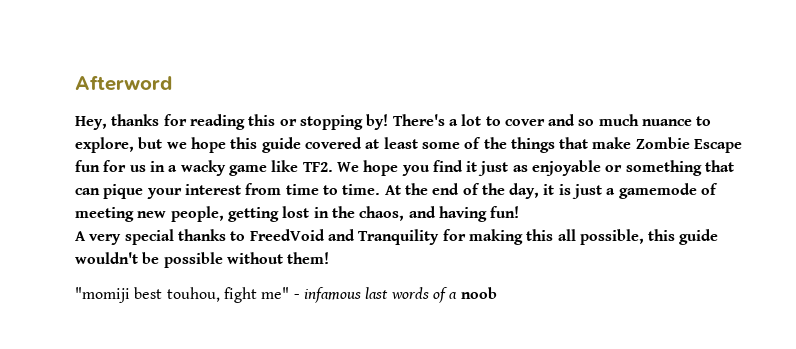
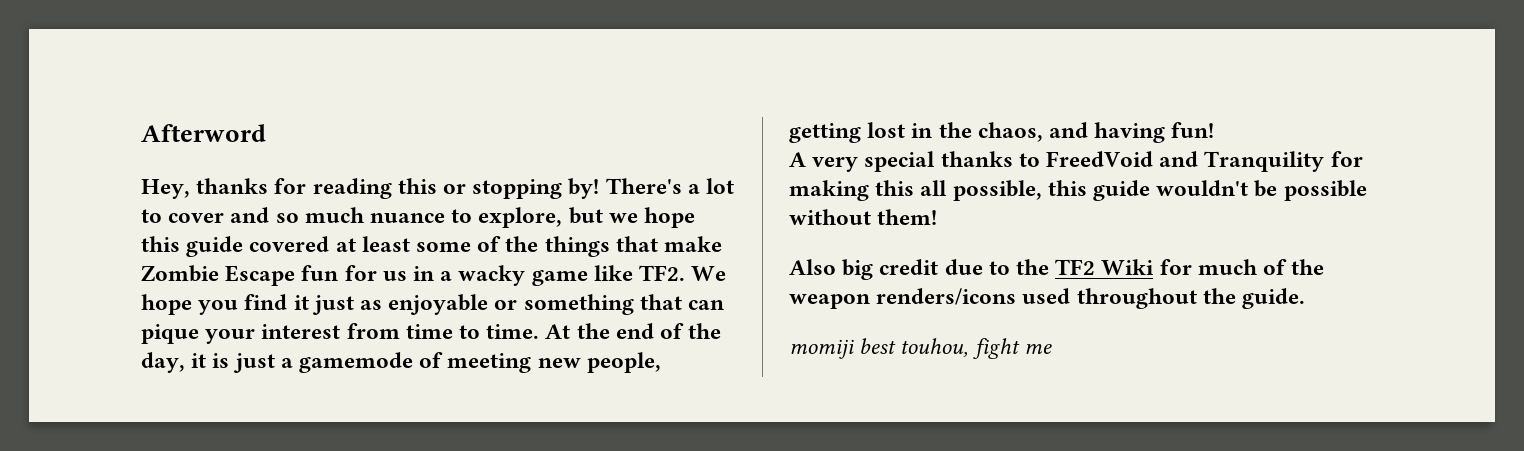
[75,287,497,303] "momiji best touhou, fight me" - infamous last words of a noob -> [789,259,1325,280] [789,288,1306,309] [789,338,1052,359] Also big credit due to the TF2 Wiki for much of the weapon renders/icons used throughout the guide. // momiji best touhou, fight me

